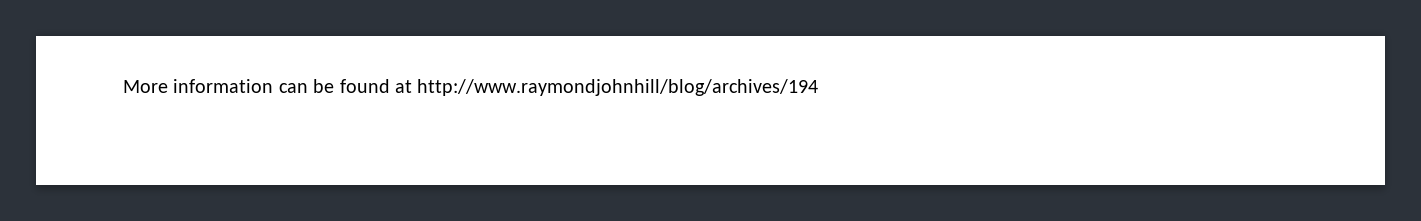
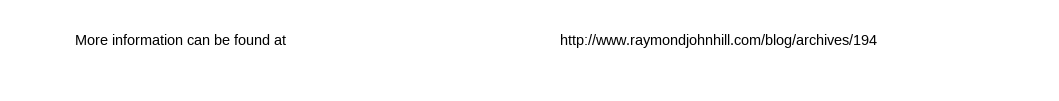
[417,79,819,96] http://www.raymondjohnhill/blog/archives/194 -> [560,34,877,48] http://www.raymondjohnhill.com/blog/archives/194

